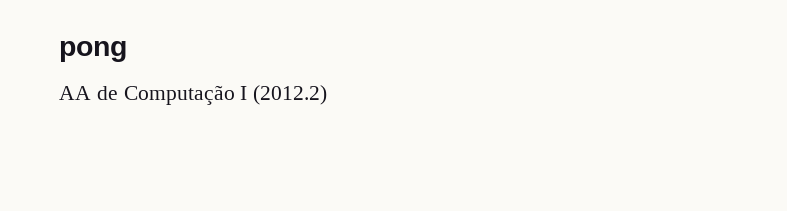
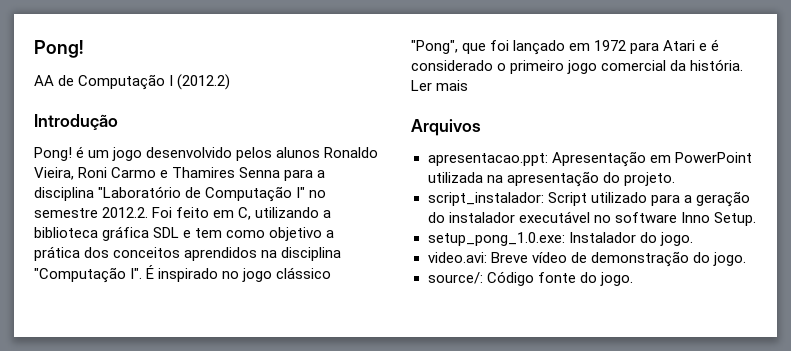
[59,41,127,62] pong -> [34,40,83,58] Pong!
(328, 95) none -> [34,114,118,130] [34,146,379,161] [34,167,326,181] [34,186,327,202] [34,207,332,220] [34,226,335,241] [34,246,342,261] [34,265,332,283] [411,39,720,55] [411,59,744,74] [411,80,469,91] [411,119,481,136] [427,151,752,167] [427,171,675,187] [427,191,750,207] [427,211,756,226] [427,232,693,246] [427,251,746,267] [427,271,633,286] // Introdução // Pong! é um jogo desenvolvido pelos alunos Ronaldo Vieira, Roni Carmo e Thamires Senna para a disciplina "Laboratório de Computação I" no semestre 2012.2. Foi feito em C, utilizando a biblioteca gráfica SDL e tem como objetivo a prática dos conceitos aprendidos na disciplina "Computação I". É inspirado no jogo clássico "Pong", que foi lançado em 1972 para Atari e é considerado o primeiro jogo comercial da história. Ler mais // Arquivos // apresentacao.ppt: Apresentação em PowerPoint utilizada na apresentação do projeto. // script_instalador: Script utilizado para a geração do instalador executável no software Inno Setup. // setup_pong_1.0.exe: Instalador do jogo. // video.avi: Breve vídeo de demonstração do jogo. // source/: Código fonte do jogo.

